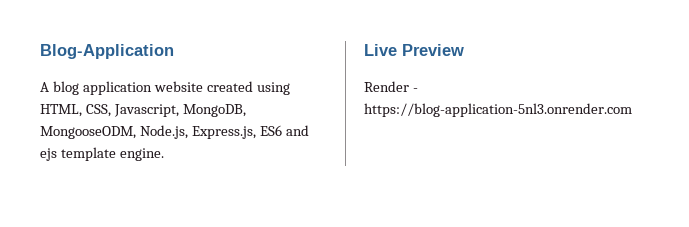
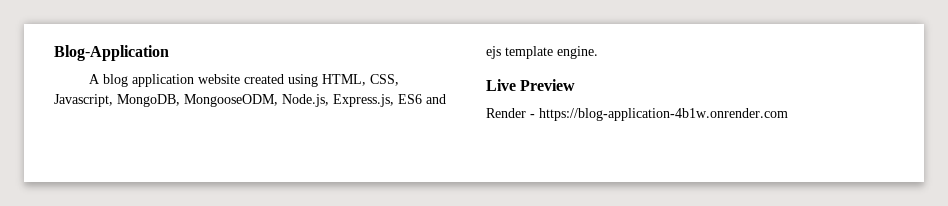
[364,103,632,117] https://blog-application-5nl3.onrender.com -> [539,108,788,121] https://blog-application-4b1w.onrender.com

